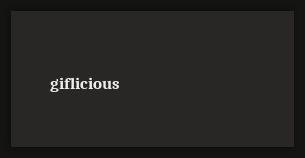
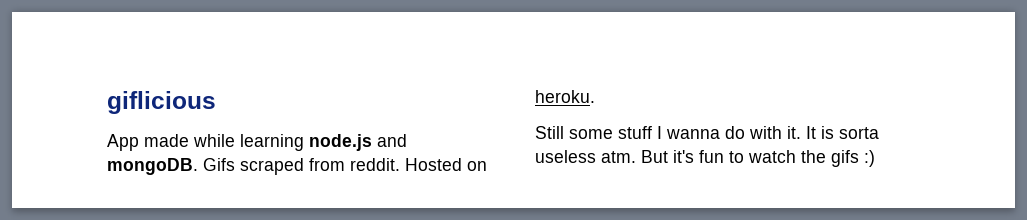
(120, 84) none -> [107,134,407,151] [107,158,487,175] [535,90,595,103] [535,126,879,139] [535,150,875,167] // App made while learning node.js and mongoDB. Gifs scraped from reddit. Hosted on heroku. // Still some stuff I wanna do with it. It is sorta useless atm. But it's fun to watch the gifs :)

